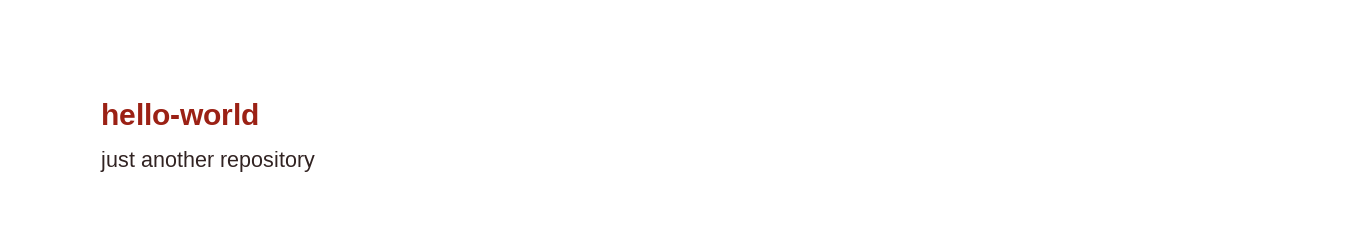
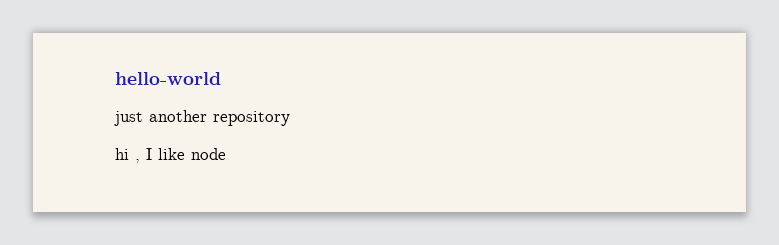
(315, 161) none -> [115,148,226,163] // hi , I like node

